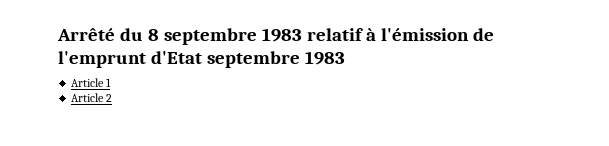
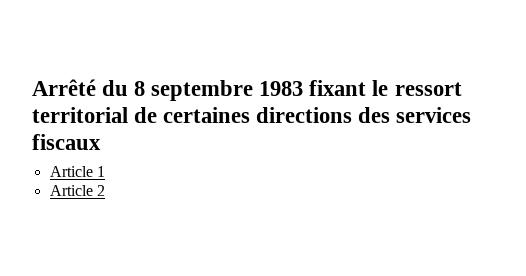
[306,28,494,41] [58,51,345,68] relatif à l'émission de l'emprunt d'Etat septembre 1983 -> [309,80,462,96] [32,107,472,123] [32,134,101,150] fixant le ressort territorial de certaines directions des services fiscaux

